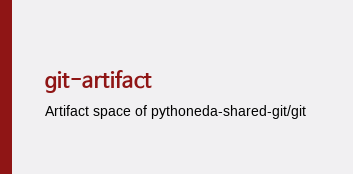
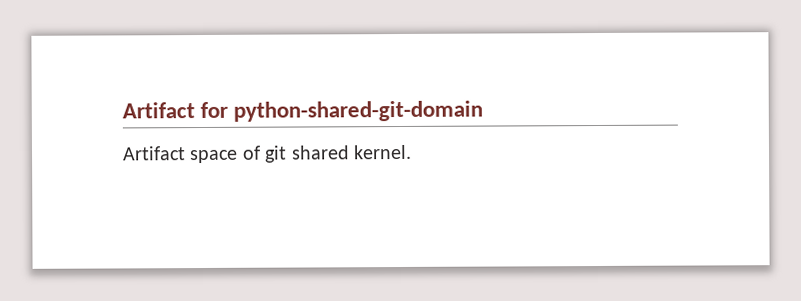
[45,70,152,93] git-artifact -> [122,100,484,122] Artifact for python-shared-git-domain
[151,105,306,119] pythoneda-shared-git/git -> [264,144,412,163] git shared kernel.

